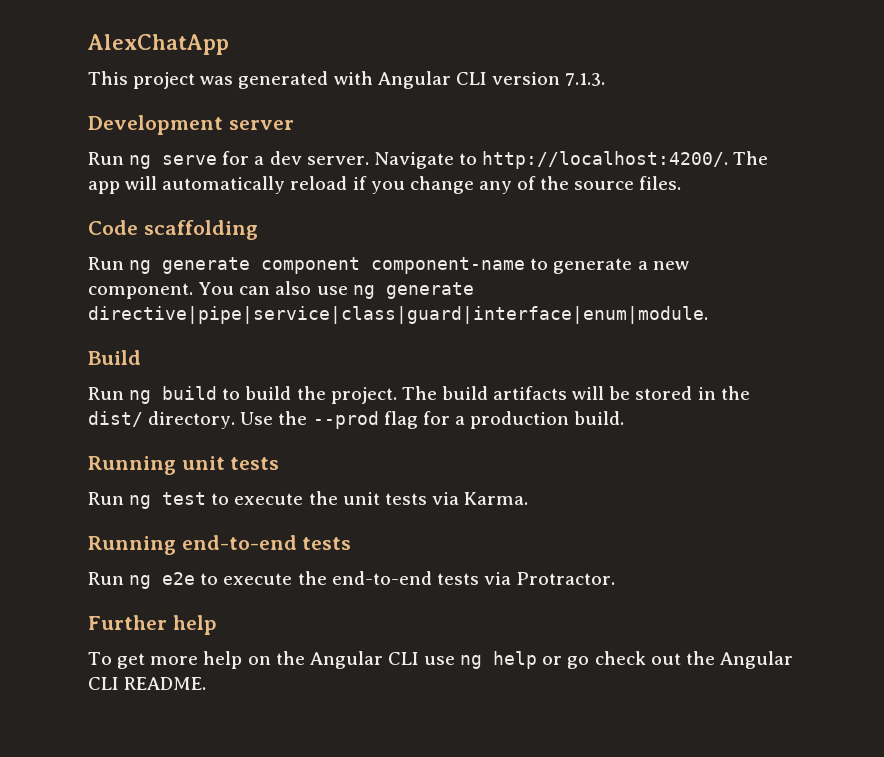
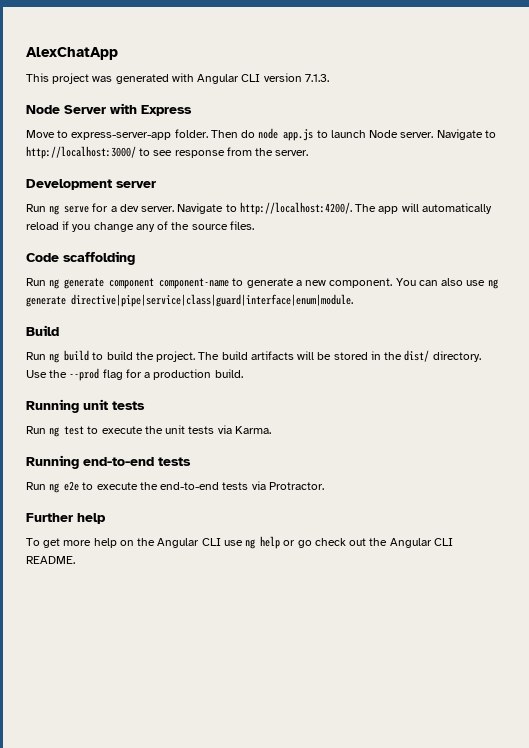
(606, 79) none -> [26,103,192,116] [26,128,496,141] [26,146,309,159] // Node Server with Express // Move to express-server-app folder. Then do node app.js to launch Node server. Navigate to http://localhost:3000/ to see response from the server.

